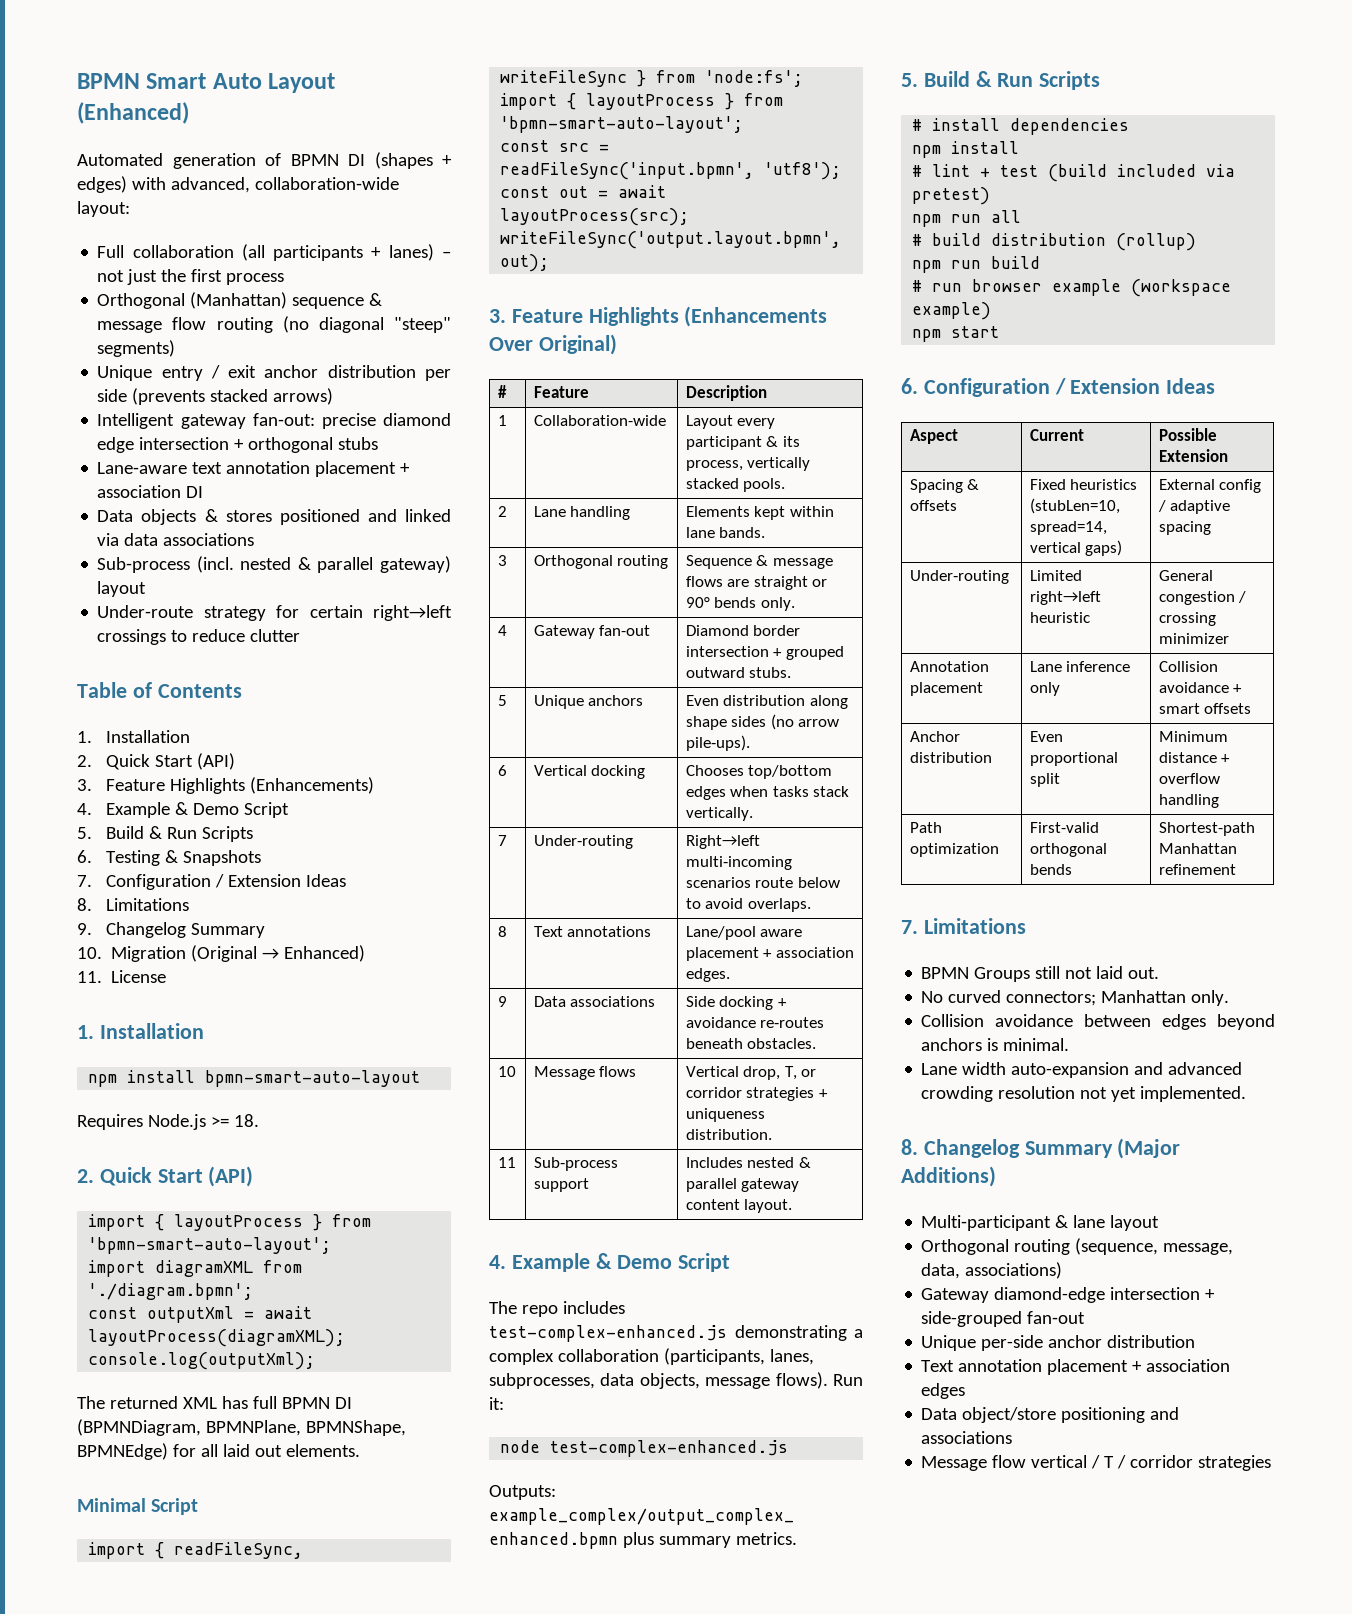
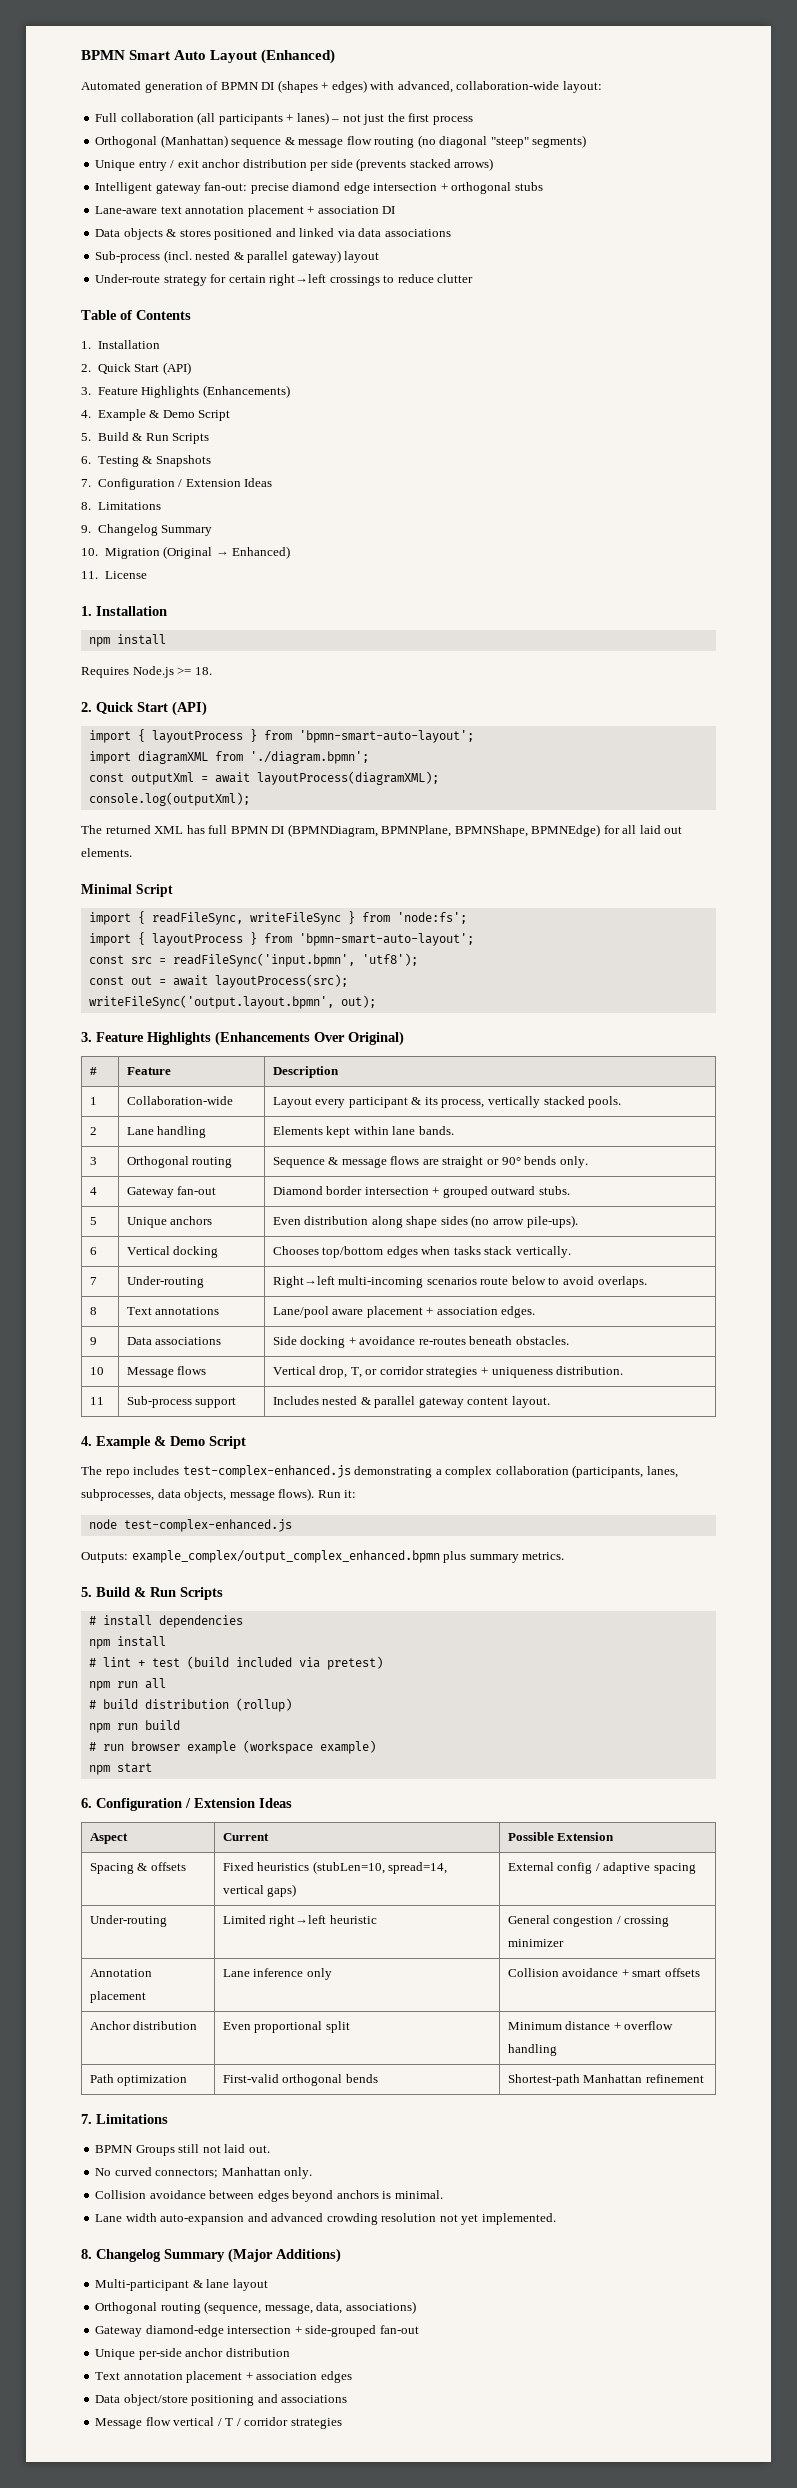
[205,1070,421,1087] bpmn-smart-auto-layout -> (166, 639) none

